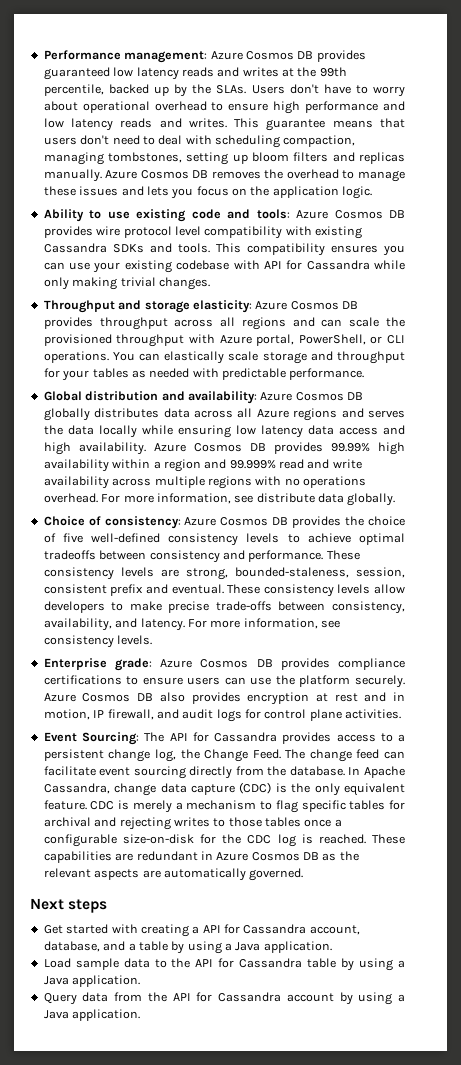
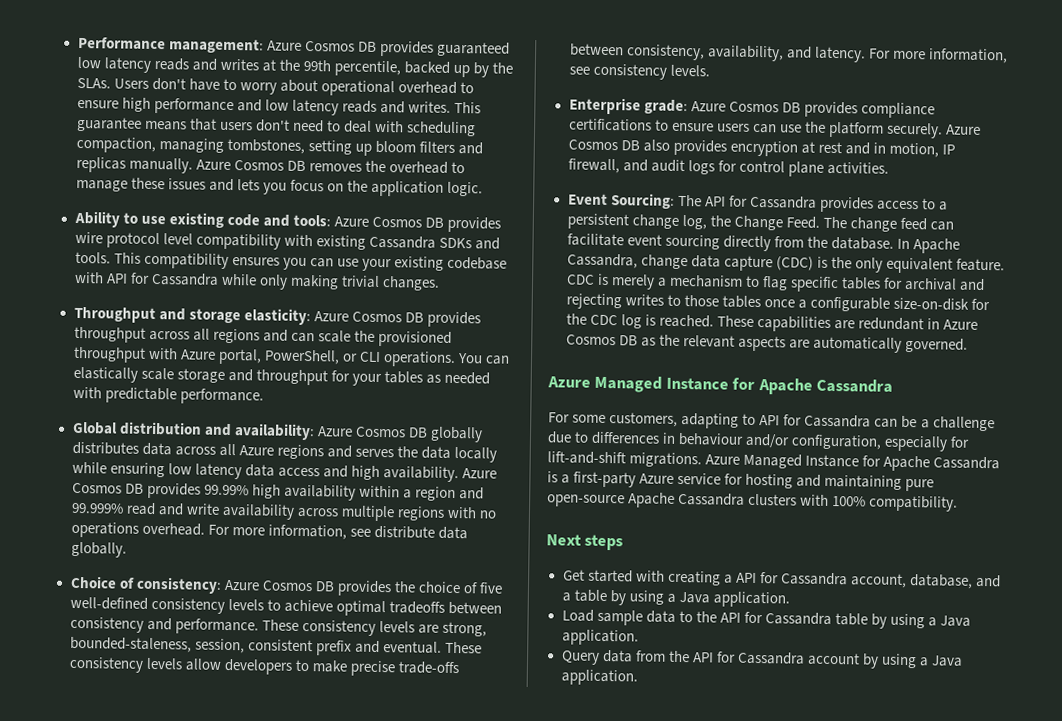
(304, 874) none -> [547,375,894,395] [548,412,995,432] [547,431,971,452] [547,451,1001,472] [547,471,935,492] [547,492,959,512] // Azure Managed Instance for Apache Cassandra // For some customers, adapting to API for Cassandra can be a challenge due to differences in behaviour and/or configuration, especially for lift-and-shift migrations. Azure Managed Instance for Apache Cassandra is a first-party Azure service for hosting and maintaining pure open-source Apache Cassandra clusters with 100% compatibility.

